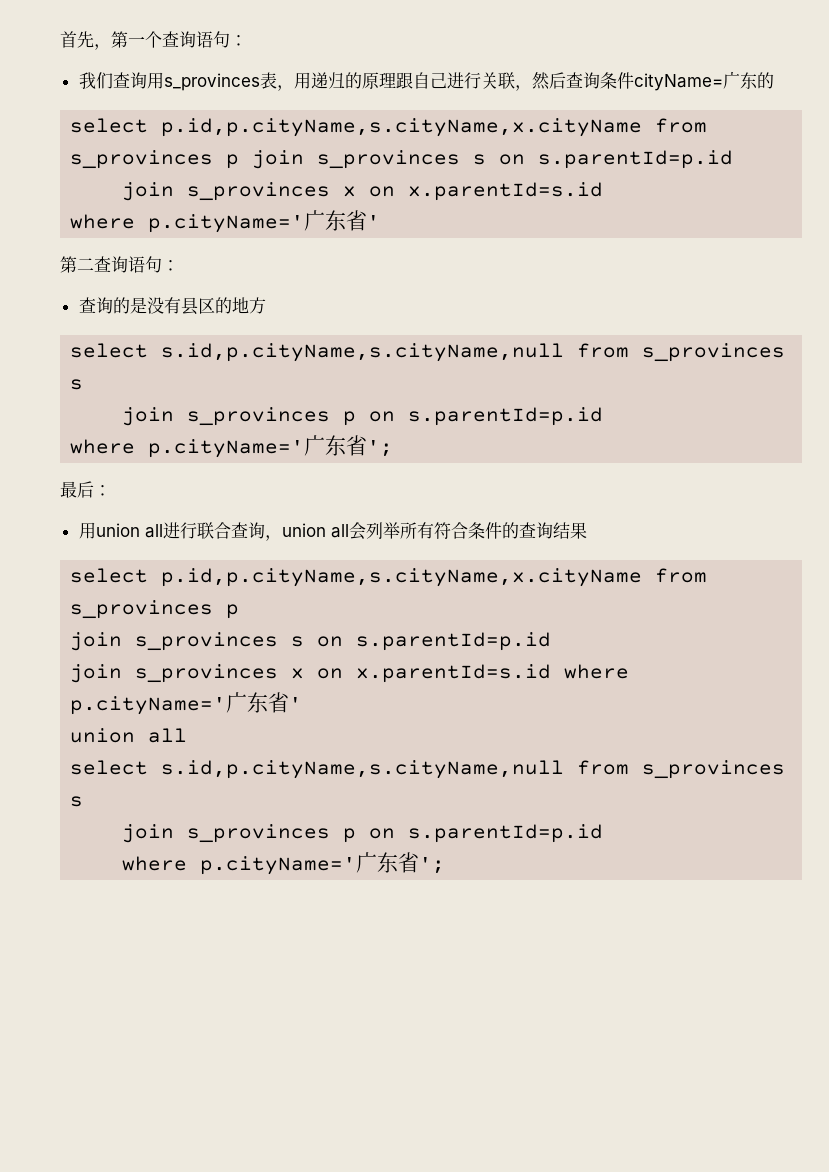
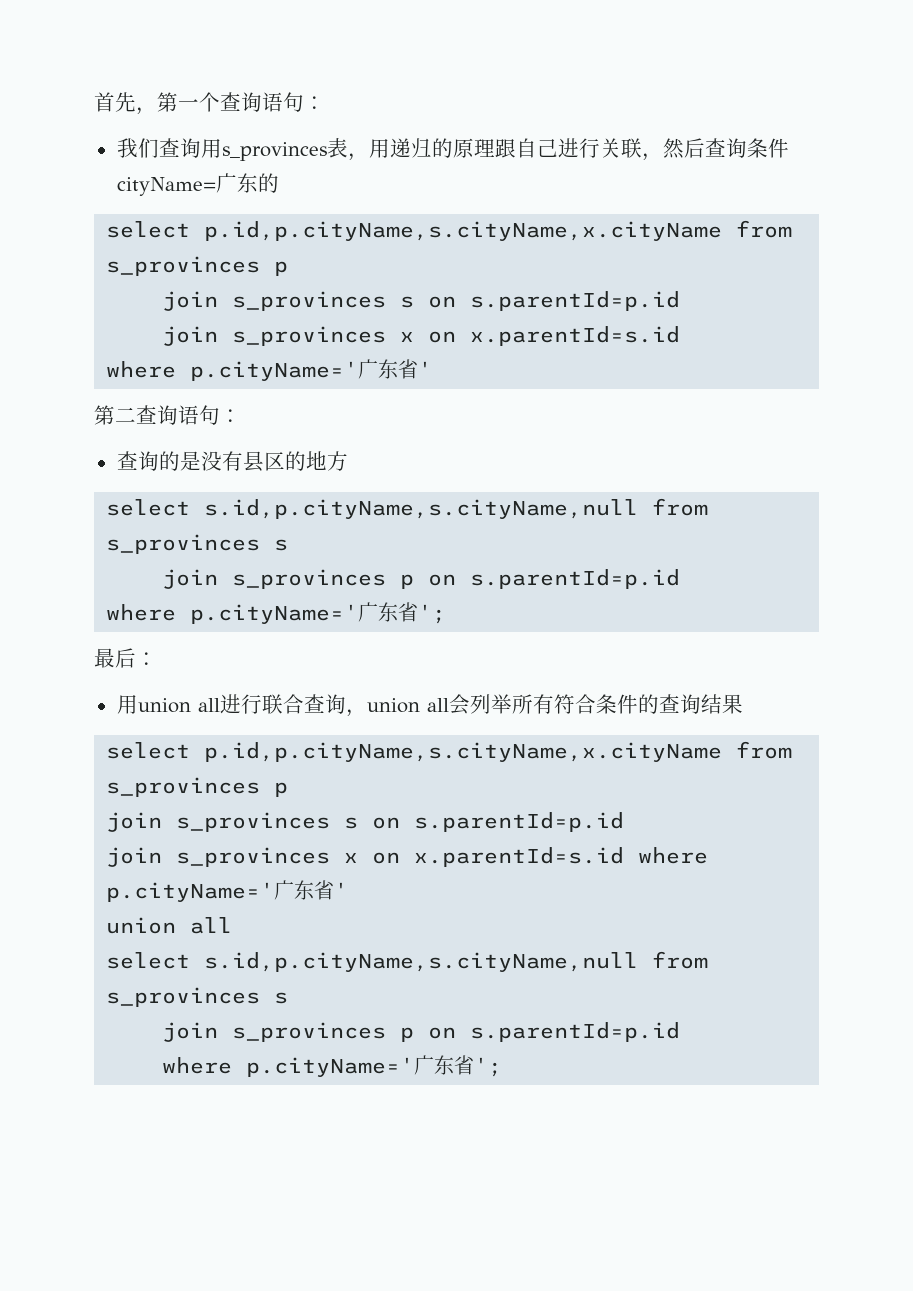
(240, 161) none -> (289, 268) //

